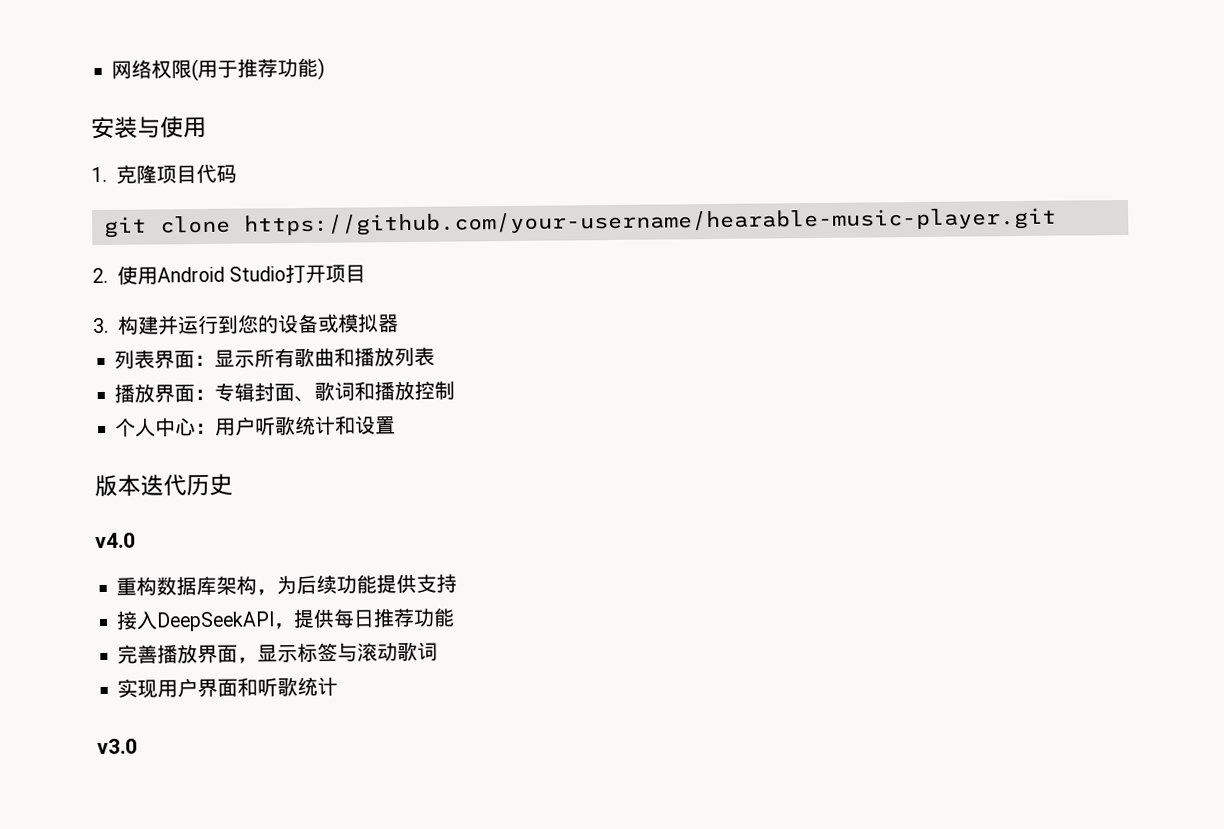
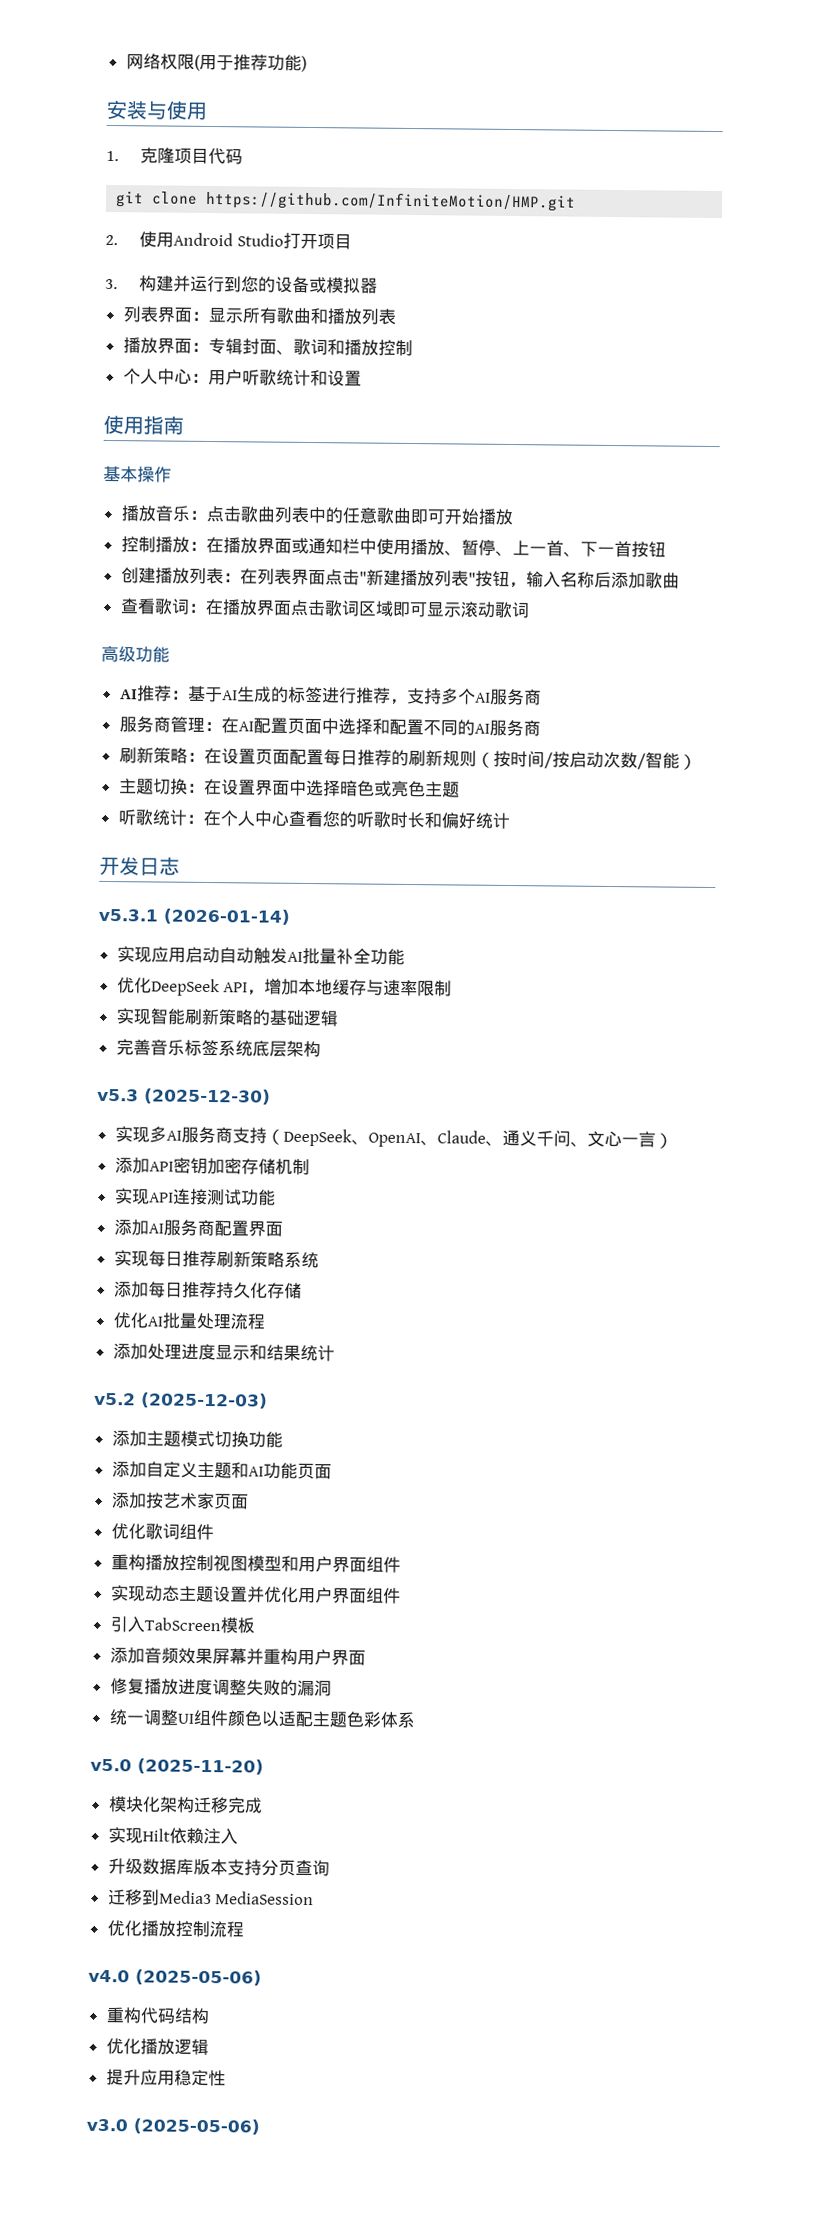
[243,207,1057,237] https://github.com/your-username/hearable-music-player.git -> [205,190,577,212] https://github.com/InfiniteMotion/HMP.git
[94,473,233,498] [95,532,136,549] [116,573,458,596] [116,607,456,632] [117,641,439,664] [117,676,339,699] 版本迭代历史 // v4.0 // 重构数据库架构，为后续功能提供支持 // 接入DeepSeekAPI，提供每日推荐功能 // 完善播放界面，显示标签与滚动歌词 // 实现用户界面和听歌统计 -> [103,414,184,435] [103,465,172,483] [120,505,513,526] [120,536,666,558] [120,567,680,589] [119,598,530,619] [101,645,170,663] [119,685,542,706] [118,716,541,737] [118,747,697,770] [118,778,460,798] [117,809,510,829] [99,856,180,876] [98,908,290,925] [116,946,405,965] [116,977,453,997] [115,1007,338,1027] [115,1039,321,1058] [97,1088,271,1105] [114,1126,673,1149] [114,1157,310,1176] [114,1188,276,1206] [113,1219,283,1237] [113,1250,319,1269] [113,1281,302,1299] [112,1312,265,1330] [112,1343,335,1362] [94,1392,268,1409] [111,1430,283,1448] [111,1461,332,1480] [111,1492,249,1510] [110,1523,214,1541] [110,1554,401,1573] [110,1585,401,1604] [109,1616,255,1634] [109,1647,366,1666] [109,1678,332,1697] [108,1709,415,1729] [90,1758,264,1775] [107,1796,263,1814] [107,1827,238,1845] [107,1858,330,1877] [107,1889,315,1906] [106,1920,244,1938] [88,1969,262,1986] [105,2007,210,2025] [105,2038,209,2056] [105,2069,226,2087] 使用指南 // 基本操作 // 播放音乐：点击歌曲列表中的任意歌曲即可开始播放 // 控制播放：在播放界面或通知栏中使用播放、暂停、上一首、下一首按钮 // 创建播放列表：在列表界面点击"新建播放列表"按钮，输入名称后添加歌曲 // 查看歌词：在播放界面点击歌词区域即可显示滚动歌词 // 高级功能 // AI推荐：基于AI生成的标签进行推荐，支持多个AI服务商 // 服务商管理：在AI配置页面中选择和配置不同的AI服务商 // 刷新策略：在设置页面配置每日推荐的刷新规则（按时间/按启动次数/智能） // 主题切换：在设置界面中选择暗色或亮色主题 // 听歌统计：在个人中心查看您的听歌时长和偏好统计 // 开发日志 // v5.3.1 (2026-01-14) // 实现应用启动自动触发AI批量补全功能 // 优化DeepSeek API，增加本地缓存与速率限制 // 实现智能刷新策略的基础逻辑 // 完善音乐标签系统底层架构 // v5.3 (2025-12-30) // 实现多AI服务商支持（DeepSeek、OpenAI、Claude、通义千问、文心一言） // 添加API密钥加密存储机制 // 实现API连接测试功能 // 添加AI服务商配置界面 // 实现每日推荐刷新策略系统 // 添加每日推荐持久化存储 // 优化AI批量处理流程 // 添加处理进度显示和结果统计 // v5.2 (2025-12-03) // 添加主题模式切换功能 // 添加自定义主题和AI功能页面 // 添加按艺术家页面 // 优化歌词组件 // 重构播放控制视图模型和用户界面组件 // 实现动态主题设置并优化用户界面组件 // 引入TabScreen模板 // 添加音频效果屏幕并重构用户界面 // 修复播放进度调整失败的漏洞 // 统一调整UI组件颜色以适配主题色彩体系 // v5.0 (2025-11-20) // 模块化架构迁移完成 // 实现Hilt依赖注入 // 升级数据库版本支持分页查询 // 迁移到Media3 MediaSession // 优化播放控制流程 // v4.0 (2025-05-06) // 重构代码结构 // 优化播放逻辑 // 提升应用稳定性
(138, 746) none -> [133,2118,260,2135] (2025-05-06)

